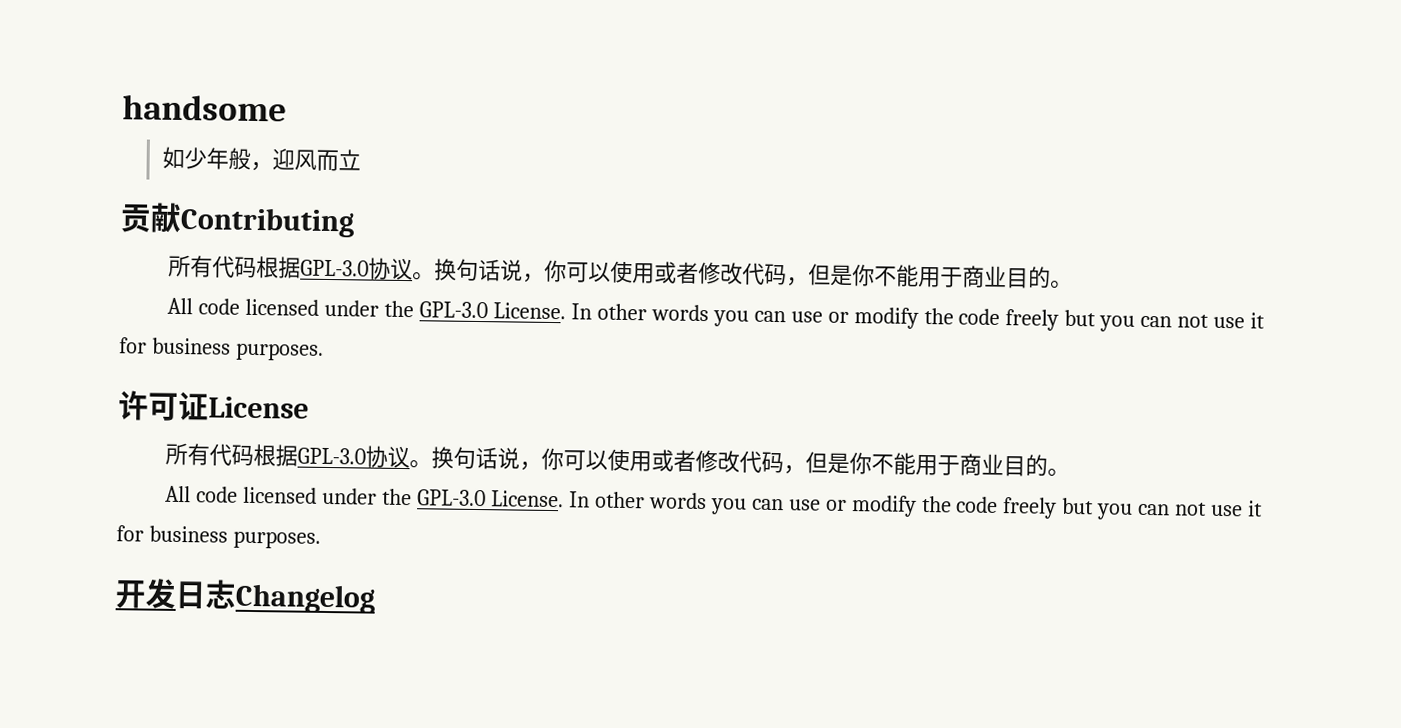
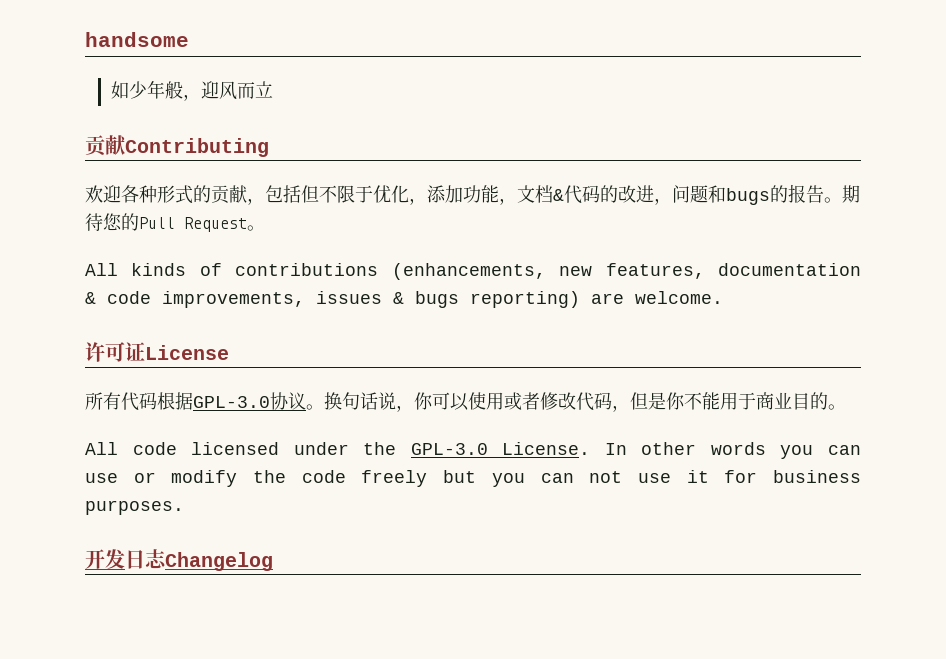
[168,254,1074,289] [167,297,1266,332] [119,337,324,361] 所有代码根据GPL-3.0协议。换句话说，你可以使用或者修改代码，但是你不能用于商业目的。 // All code licensed under the GPL-3.0 License. In other words you can use or modify the code freely but you can not use it for business purposes. -> [85,184,860,205] [85,213,265,232] [85,263,861,280] [85,291,723,308] 欢迎各种形式的贡献，包括但不限于优化，添加功能，文档&代码的改进，问题和bugs的报告。期待您的Pull Request。 // All kinds of contributions (enhancements, new features, documentation & code improvements, issues & bugs reporting) are welcome.

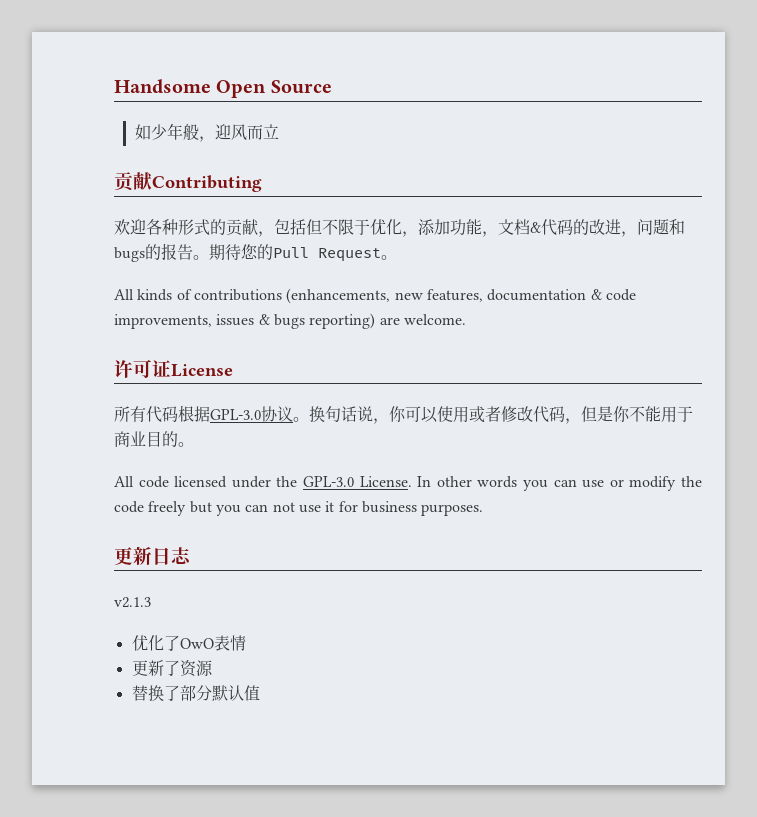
[85,32,189,47] handsome -> [114,79,332,98] Handsome Open Source
[85,549,125,569] 开发 -> [114,546,152,565] 更新
[165,552,273,571] Changelog -> [114,597,151,608] [131,635,246,651] [131,660,213,677] [131,685,260,702] // v2.1.3 // 优化了OwO表情 // 更新了资源 // 替换了部分默认值

